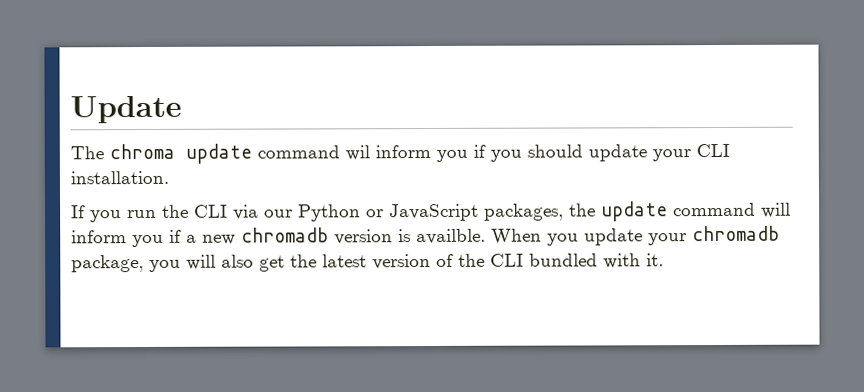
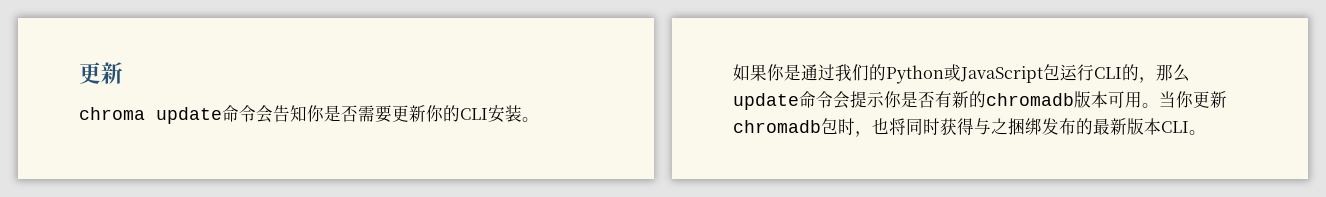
[70,95,182,124] [70,143,730,164] [70,170,169,185] [71,201,791,223] [71,225,780,248] [71,253,664,273] Update // The chroma update command wil inform you if you should update your CLI installation. // If you run the CLI via our Python or JavaScript packages, the update command will inform you if a new chromadb version is availble. When you update your chromadb package, you will also get the latest version of the CLI bundled with it. -> [79,62,123,84] [79,105,539,124] [733,64,1190,84] [733,91,1227,110] [733,118,1206,137] 更新 // chroma update命令会告知你是否需要更新你的CLI安装。 // 如果你是通过我们的Python或JavaScript包运行CLI的，那么update命令会提示你是否有新的chromadb版本可用。当你更新chromadb包时，也将同时获得与之捆绑发布的最新版本CLI。

